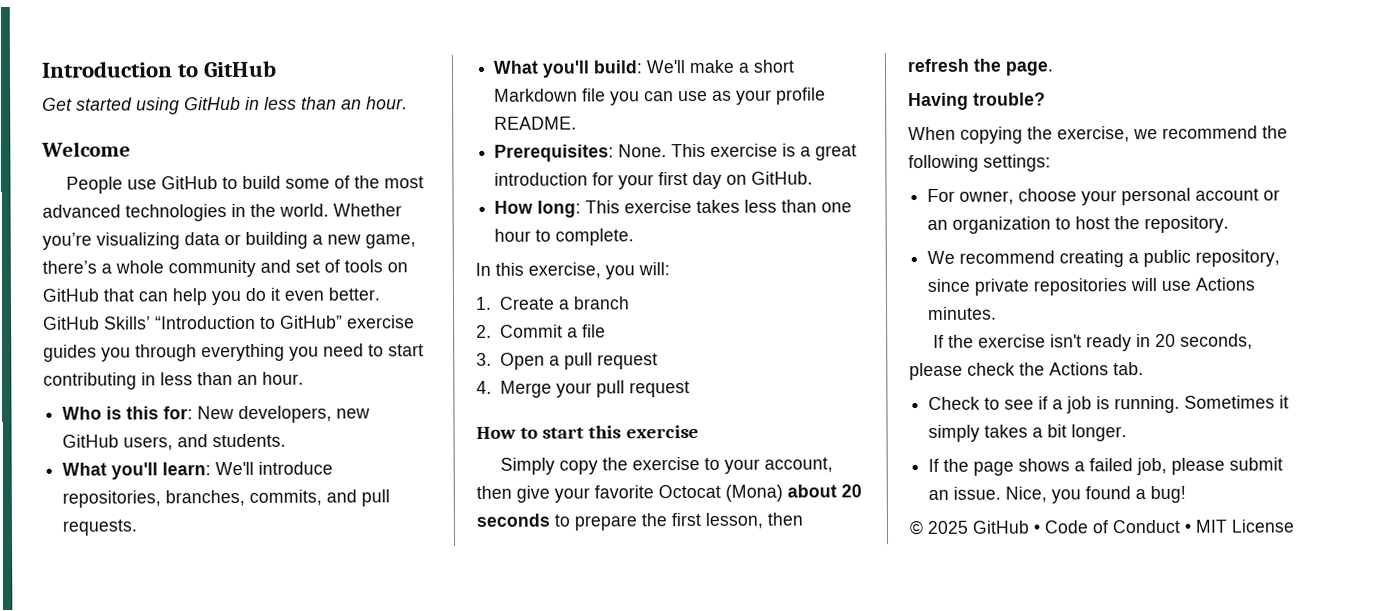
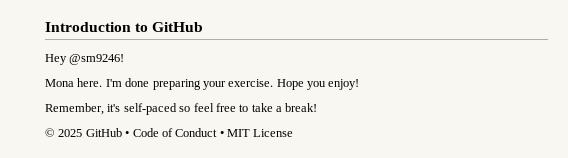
[42,96,408,115] [41,141,131,157] [66,175,425,194] [42,203,402,222] [42,231,416,250] [42,259,408,278] [42,287,380,306] [43,315,415,330] [43,343,424,362] [43,371,304,390] [62,405,371,423] [62,433,287,451] [62,461,334,480] [62,489,391,508] [62,519,138,536] [493,59,795,78] [494,87,827,106] [494,116,578,130] [494,143,858,162] [494,171,814,190] [494,199,853,218] [494,228,635,246] [475,262,670,280] [475,296,630,310] [476,324,606,338] [476,352,658,370] [476,380,690,398] [476,424,699,439] [500,456,834,475] [476,484,862,503] [476,512,803,531] [907,58,1053,76] [908,92,1046,111] [908,125,1288,144] [908,154,1051,173] [927,187,1281,206] [927,215,1230,234] [927,249,1281,268] [927,277,1256,296] [928,306,998,320] [933,333,1254,352] [909,362,1144,381] [928,395,1290,414] [928,424,1128,442] [928,457,1284,476] [928,485,1187,504] Get started using GitHub in less than an hour. // Welcome // People use GitHub to build some of the most advanced technologies in the world. Whether you’re visualizing data or building a new game, there’s a whole community and set of tools on GitHub that can help you do it even better. GitHub Skills’ “Introduction to GitHub” exercise guides you through everything you need to start contributing in less than an hour. // Who is this for: New developers, new GitHub users, and students. // What you'll learn: We'll introduce repositories, branches, commits, and pull requests. // What you'll build: We'll make a short Markdown file you can use as your profile README. // Prerequisites: None. This exercise is a great introduction for your first day on GitHub. // How long: This exercise takes less than one hour to complete. // In this exercise, you will: // 1. Create a branch // 2. Commit a file // 3. Open a pull request // 4. Merge your pull request // How to start this exercise // Simply copy the exercise to your account, then give your favorite Octocat (Mona) about 20 seconds to prepare the first lesson, then refresh the page. // Having trouble? // When copying the exercise, we recommend the following settings: // For owner, choose your personal account or an organization to host the repository. // We recommend creating a public repository, since private repositories will use Actions minutes. // If the exercise isn't ready in 20 seconds, please check the Actions tab. // Check to see if a job is running. Sometimes it simply takes a bit longer. // If the page shows a failed job, please submit an issue. Nice, you found a bug! -> [45,54,125,65] [45,78,360,90] [45,103,318,115] Hey @sm9246! // Mona here. I'm done preparing your exercise. Hope you enjoy! // Remember, it's self-paced so feel free to take a break!

